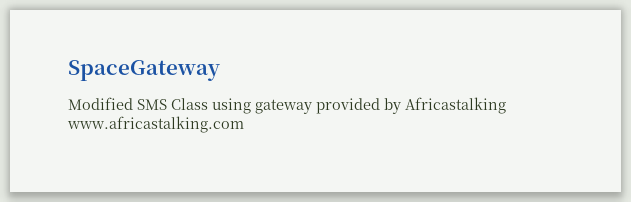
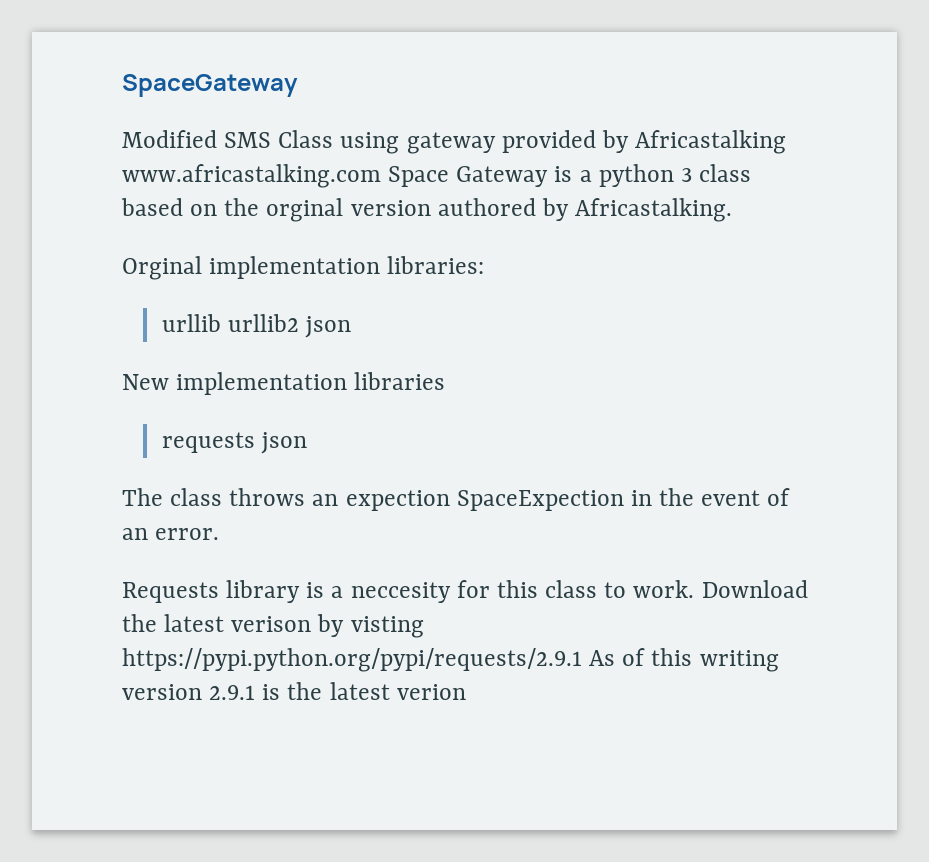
(244, 124) none -> [388,164,752,187] [121,198,733,222] [122,256,485,280] [161,314,352,338] [122,372,446,395] [161,432,307,454] [122,488,791,511] [122,528,220,540] [122,580,808,603] [122,614,424,638] [122,648,779,672] [122,682,466,700] Space Gateway is a python 3 class based on the orginal version authored by Africastalking. // Orginal implementation libraries: // urllib urllib2 json // New implementation libraries // requests json // The class throws an expection SpaceExpection in the event of an error. // Requests library is a neccesity for this class to work. Download the latest verison by visting https://pypi.python.org/pypi/requests/2.9.1 As of this writing version 2.9.1 is the latest verion

